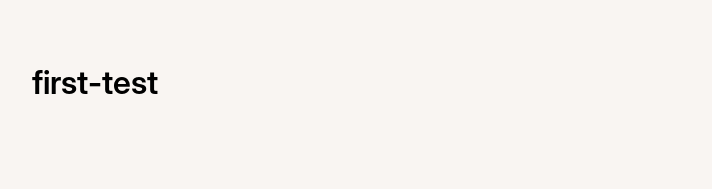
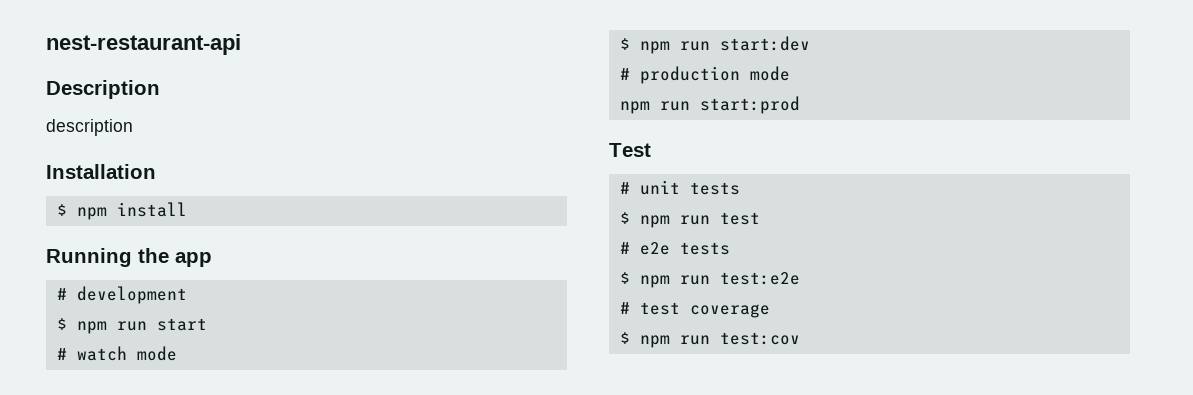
[32,70,158,94] first-test -> [46,34,241,55] [46,80,160,99] [46,119,133,136] [46,164,156,179] [56,202,187,220] [46,248,212,267] [56,286,187,304] [56,318,207,334] [56,346,177,361] [619,36,810,54] [619,66,790,84] [619,96,800,114] [609,143,651,157] [619,180,740,195] [619,212,760,228] [619,242,730,255] [619,272,800,288] [619,302,770,318] [619,332,800,348] nest-restaurant-api // Description // description // Installation // $ npm install // Running the app // # development // $ npm run start // # watch mode // $ npm run start:dev // # production mode // npm run start:prod // Test // # unit tests // $ npm run test // # e2e tests // $ npm run test:e2e // # test coverage // $ npm run test:cov

